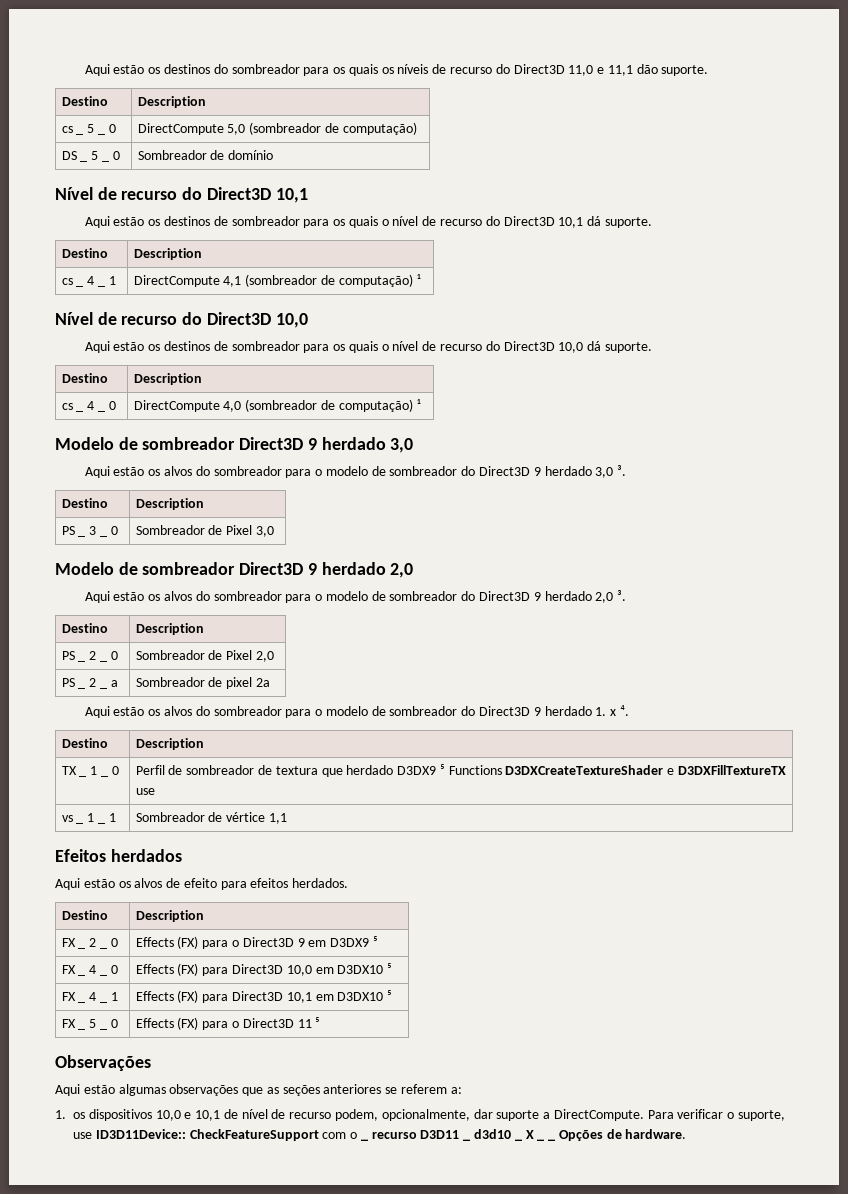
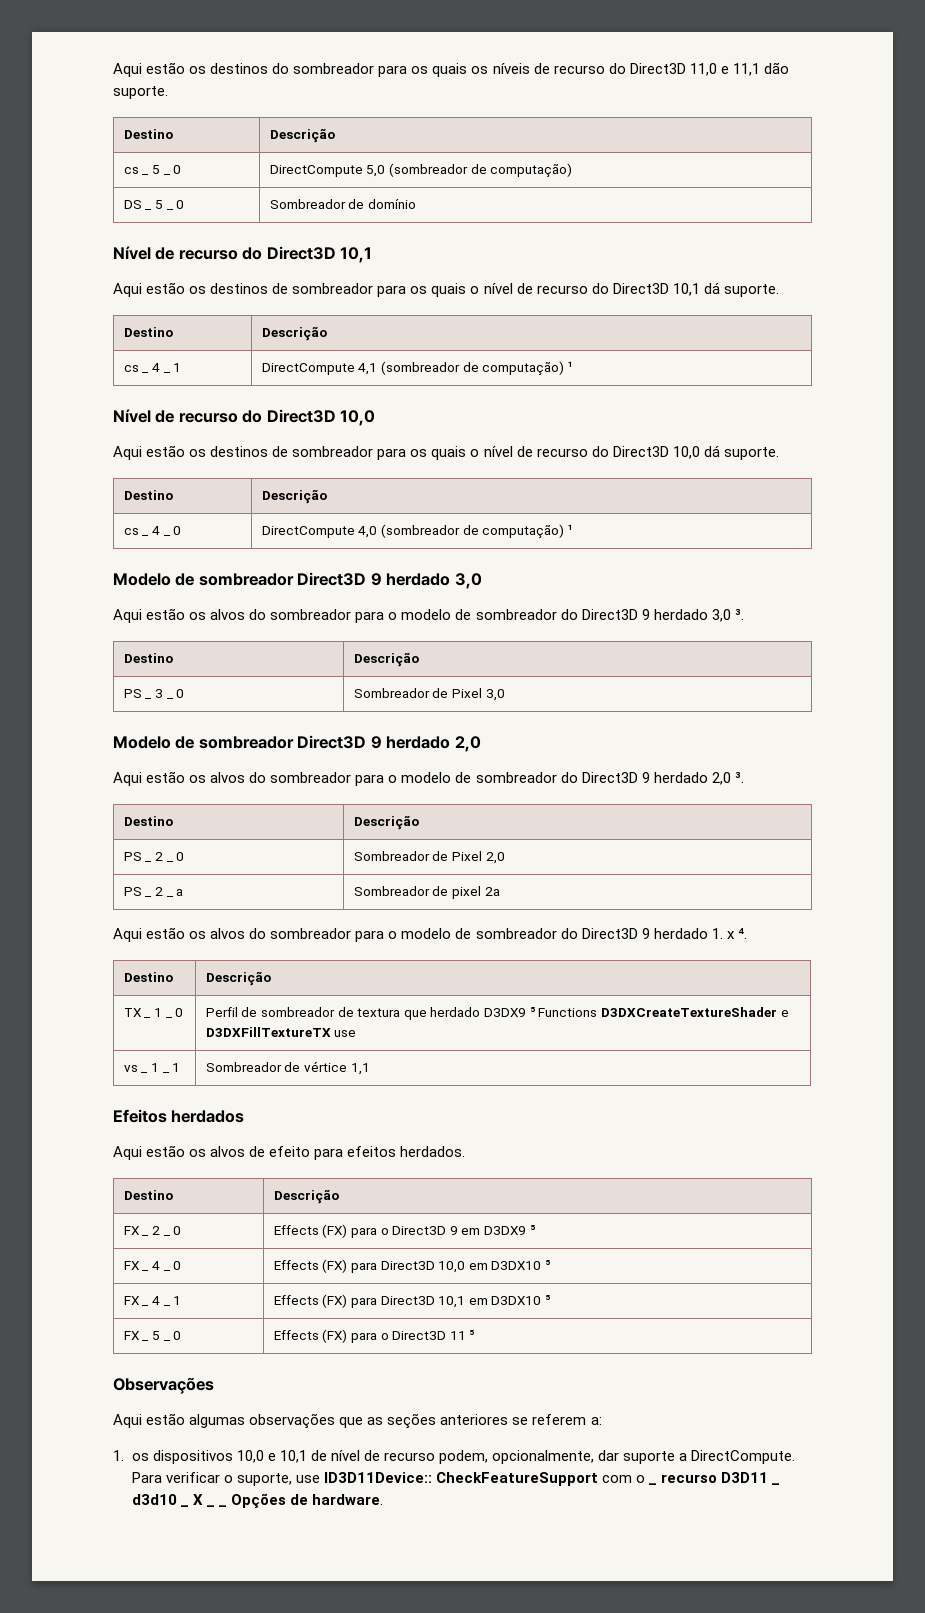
[137,96,206,108] Description -> [269,128,335,143] Descrição
[133,248,202,260] Description -> [261,326,327,341] Descrição
[133,373,202,385] Description -> [261,489,327,504] Descrição
[135,498,204,510] Description -> [353,652,419,667] Descrição
[135,623,204,635] Description -> [353,815,419,830] Descrição
[135,738,204,750] Description -> [205,971,271,986] Descrição
[135,910,204,922] Description -> [273,1189,339,1204] Descrição

